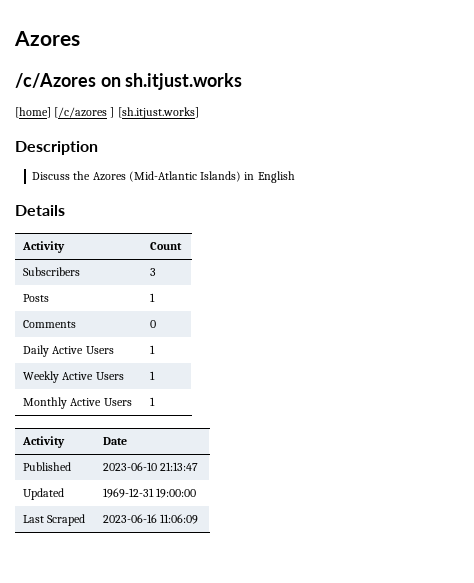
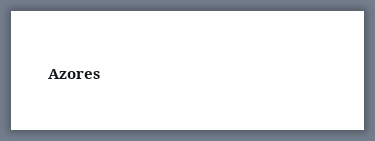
[14,31,80,46] [15,73,243,90] [15,107,199,119] [15,141,98,155] [32,171,295,183] [15,205,65,216] [22,241,66,253] [150,242,183,250] [23,267,81,276] [150,268,157,276] [23,294,50,302] [150,293,156,302] [23,320,77,328] [150,320,157,328] [23,345,114,357] [150,345,156,354] [23,371,124,383] [150,371,156,380] [23,397,132,409] [150,397,156,406] [22,436,66,448] [103,437,128,445] [23,462,72,471] [103,462,199,471] [23,488,65,500] [103,488,197,498] [23,514,86,526] [103,514,199,524] Azores // /c/Azores on sh.itjust.works // [home] [/c/azores ] [sh.itjust.works] // Description // Discuss the Azores (Mid-Atlantic Islands) in English // Details // Activity | Count // Subscribers | 3 // Posts | 1 // Comments | 0 // Daily Active Users | 1 // Weekly Active Users | 1 // Monthly Active Users | 1 // Activity | Date // Published | 2023-06-10 21:13:47 // Updated | 1969-12-31 19:00:00 // Last Scraped | 2023-06-16 11:06:09 -> [48,69,100,79] Azores

